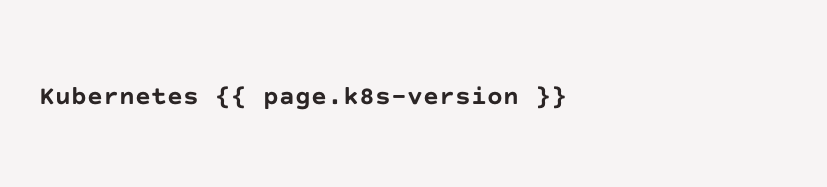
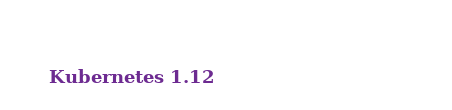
[215,86,567,110] {{ page.k8s-version }} -> [170,70,215,83] 1.12

